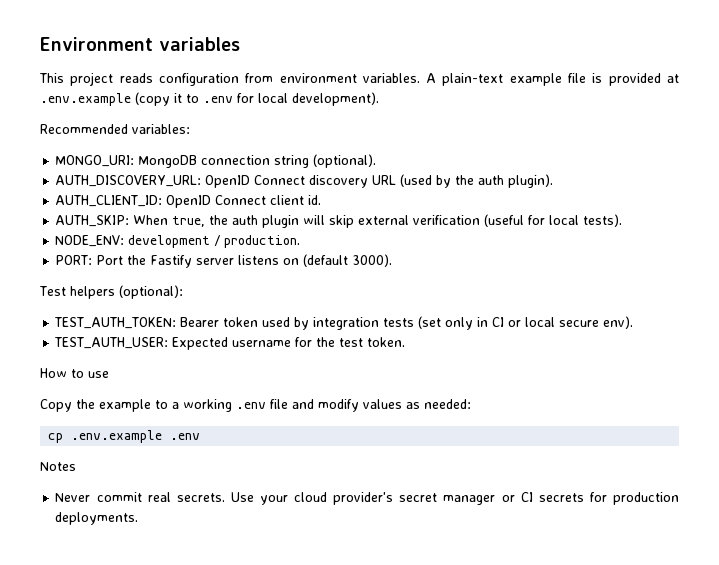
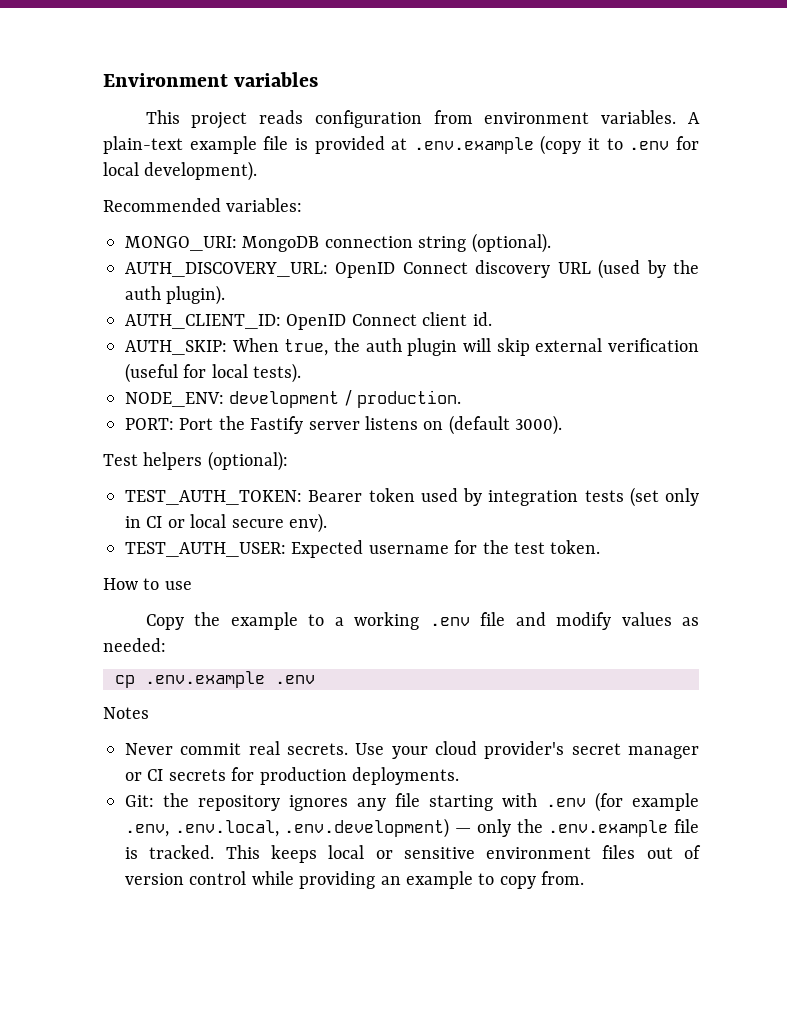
(139, 518) none -> [125,792,699,812] [125,818,699,838] [125,845,701,863] [125,871,585,889] // Git: the repository ignores any file starting with .env (for example .env, .env.local, .env.development) — only the .env.example file is tracked. This keeps local or sensitive environment files out of version control while providing an example to copy from.

